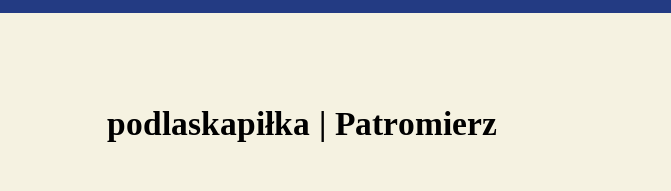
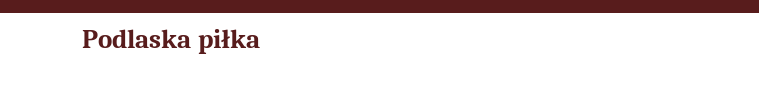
[107,111,498,142] podlaskapiłka | Patromierz -> [82,29,261,54] Podlaska piłka

